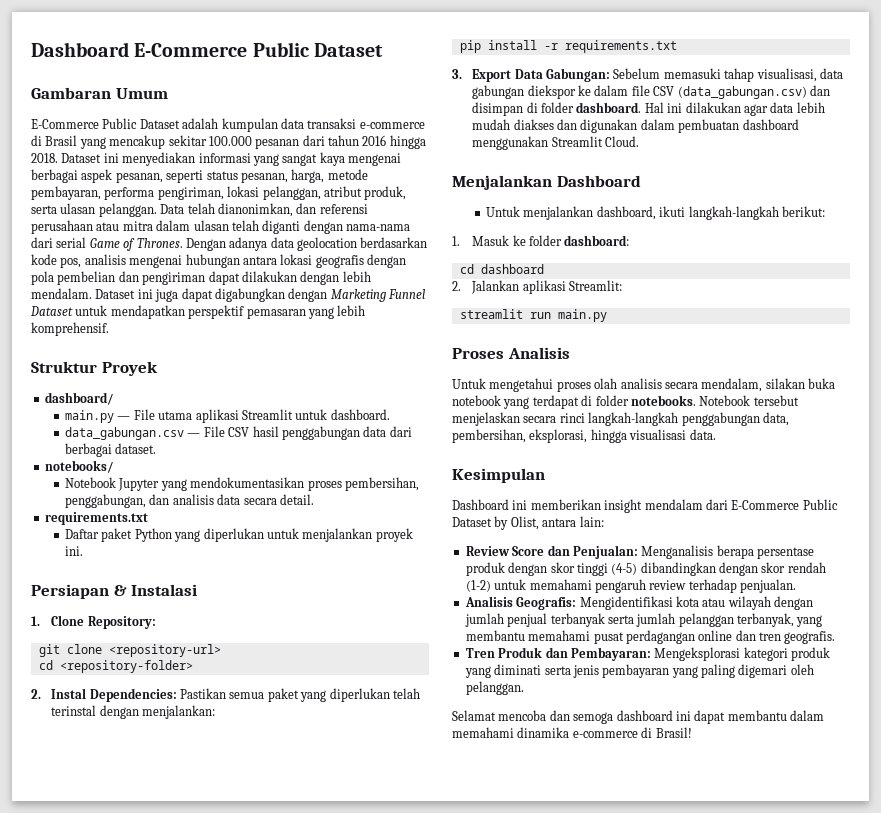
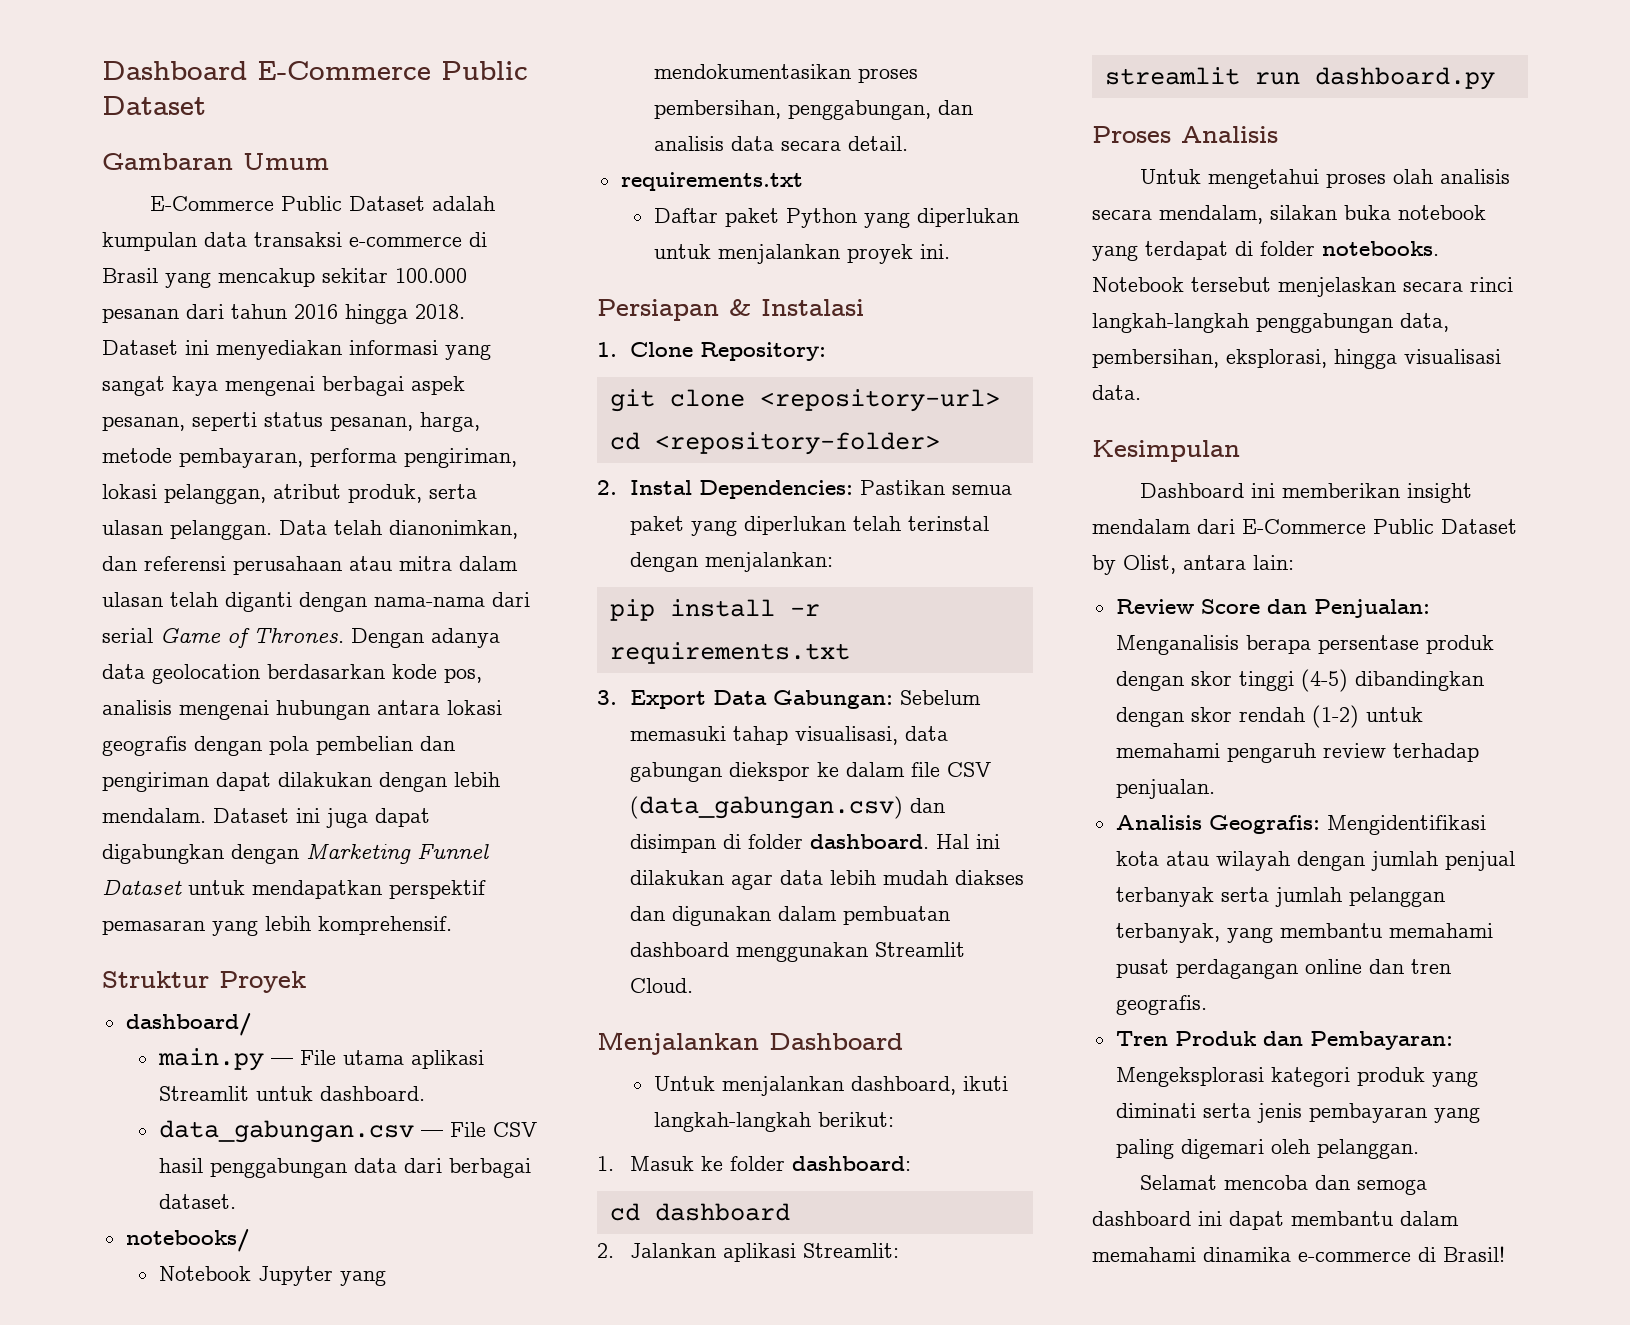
[557,309,607,322] main.py -> [1314,67,1495,90] dashboard.py

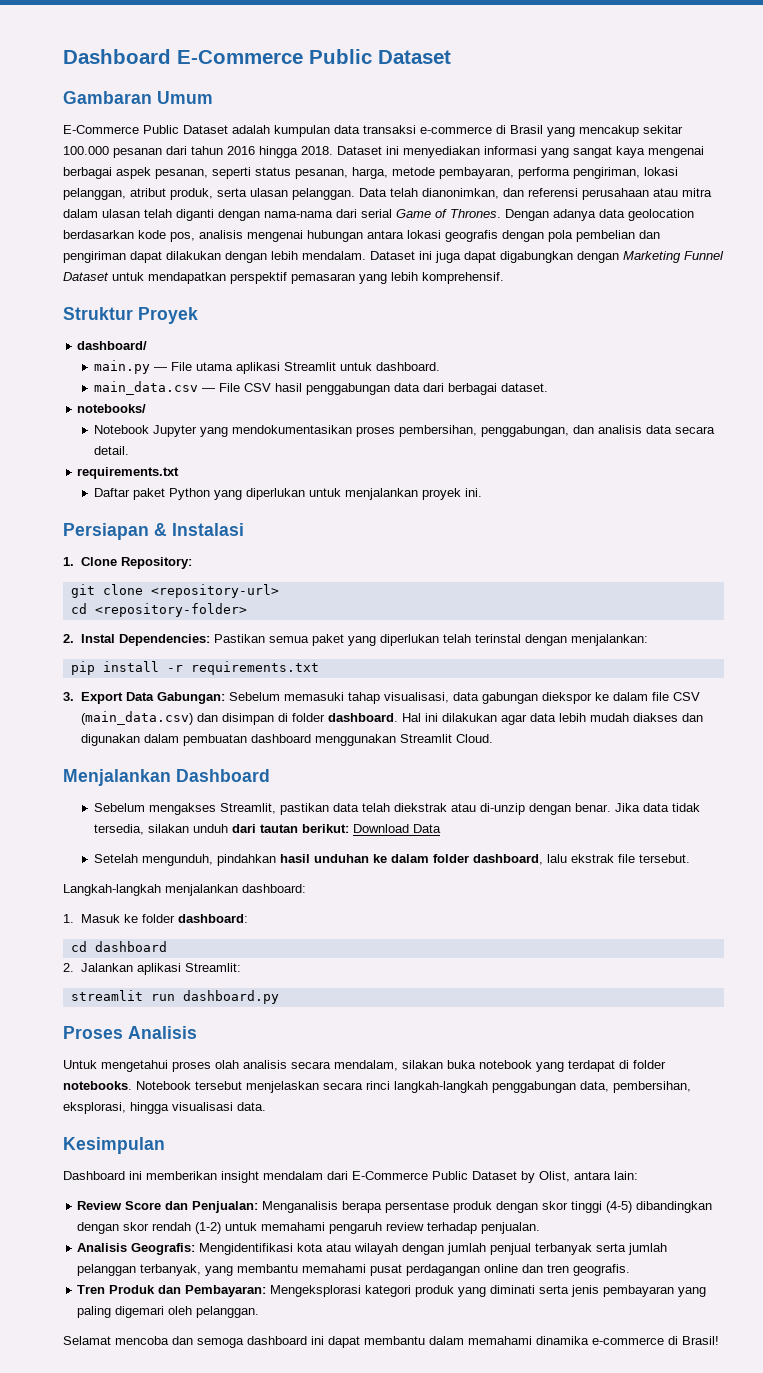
[158,1120,414,1143] data_gabungan.csv -> [93,381,198,395] main_data.csv
[629,796,903,819] (data_gabungan.csv) -> [80,711,193,725] (main_data.csv)
[653,1076,1008,1096] [653,1112,894,1132] Untuk menjalankan dashboard, ikuti langkah-langkah berikut: -> [93,803,700,815] [93,824,441,835] [93,854,690,866] [63,884,306,896] Sebelum mengakses Streamlit, pastikan data telah diekstrak atau di-unzip dengan benar. Jika data tidak tersedia, silakan unduh dari tautan berikut: Download Data // Setelah mengunduh, pindahkan hasil unduhan ke dalam folder dashboard, lalu ekstrak file tersebut. // Langkah-langkah menjalankan dashboard:

